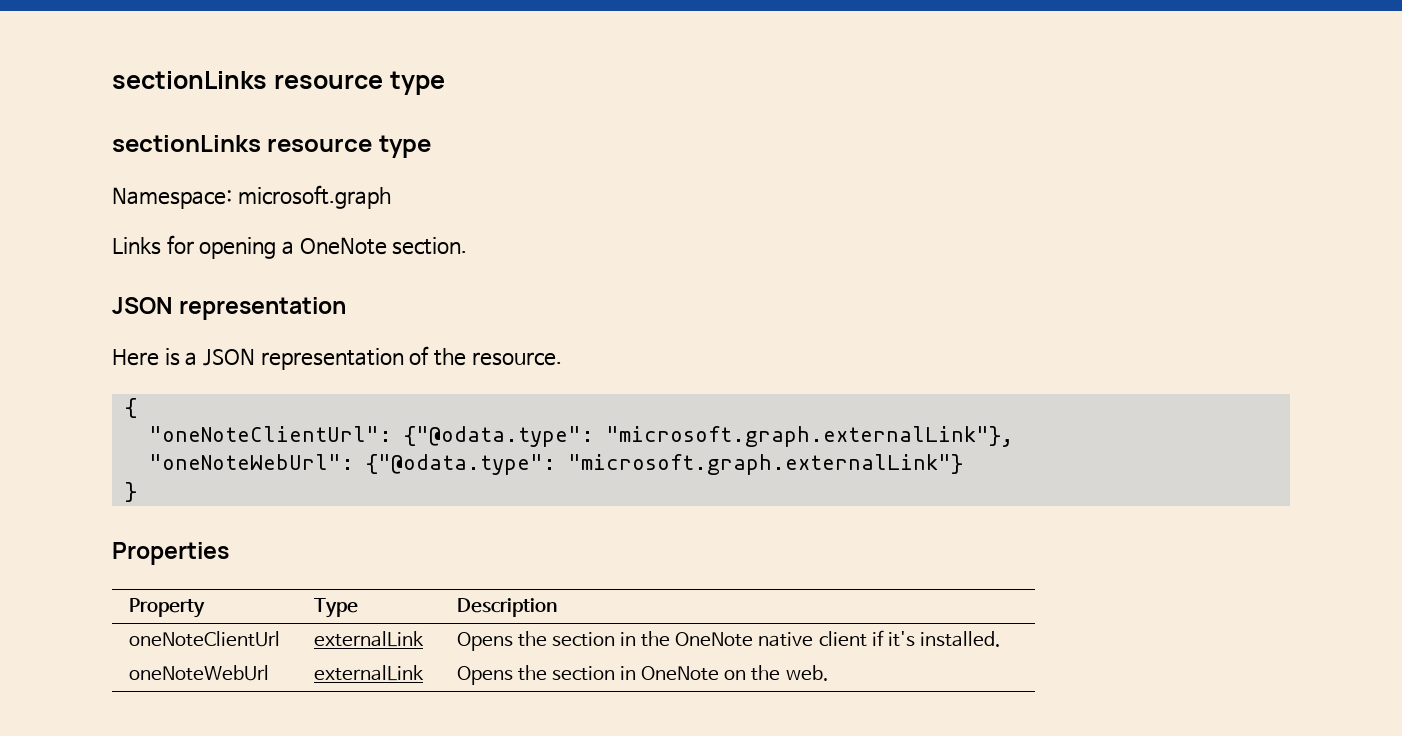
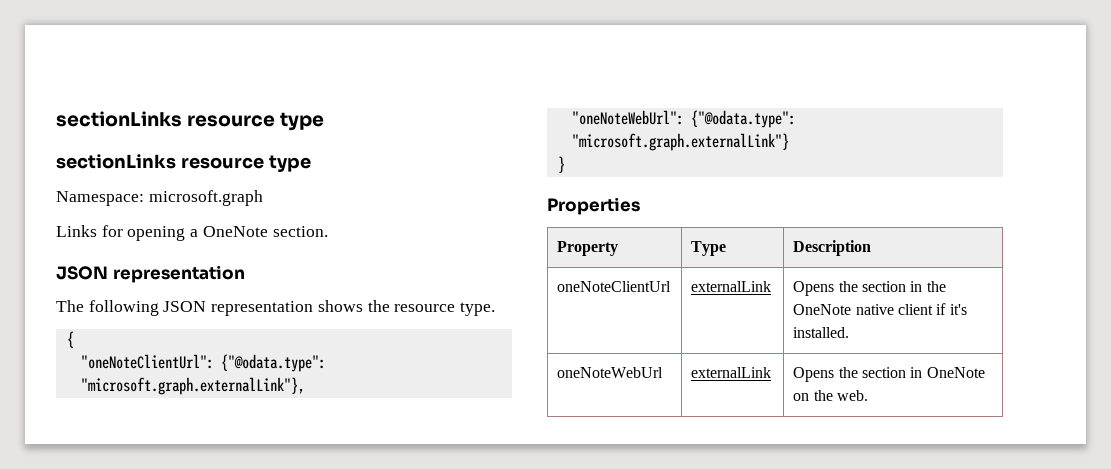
[112,346,562,370] Here is a JSON representation of the resource. -> [56,300,496,316] The following JSON representation shows the resource type.

